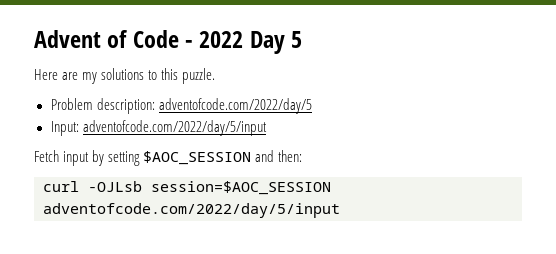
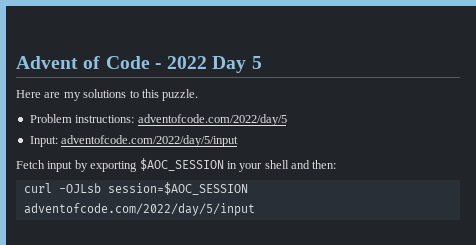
[96,98,155,114] description: -> [75,115,135,123] instructions:
[108,151,252,166] setting $AOC_SESSION -> [90,158,289,172] exporting $AOC_SESSION in your shell

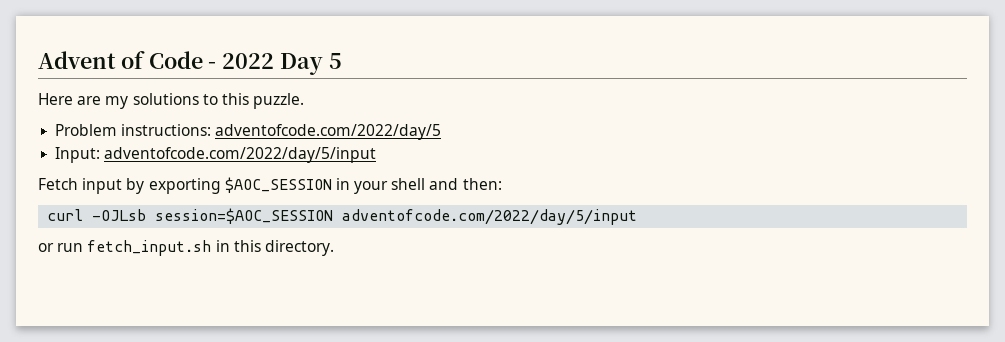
(255, 209) none -> [38,240,334,256] // or run fetch_input.sh in this directory.

